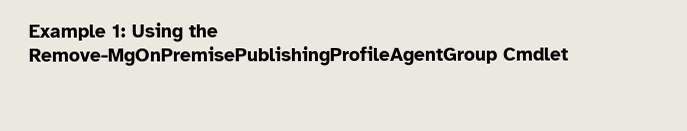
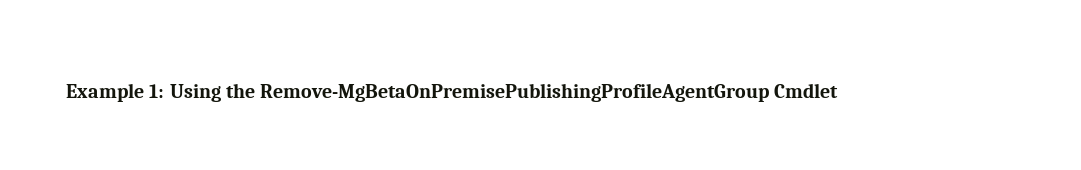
[28,45,498,67] Remove-MgOnPremisePublishingProfileAgentGroup -> [260,83,770,102] Remove-MgBetaOnPremisePublishingProfileAgentGroup

